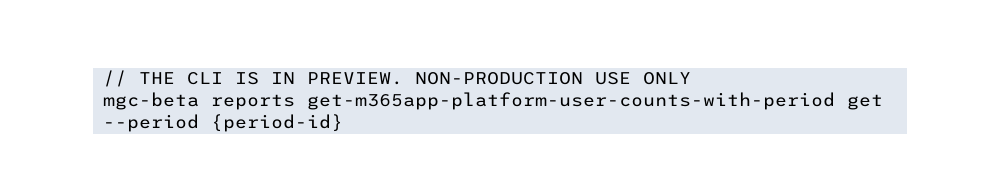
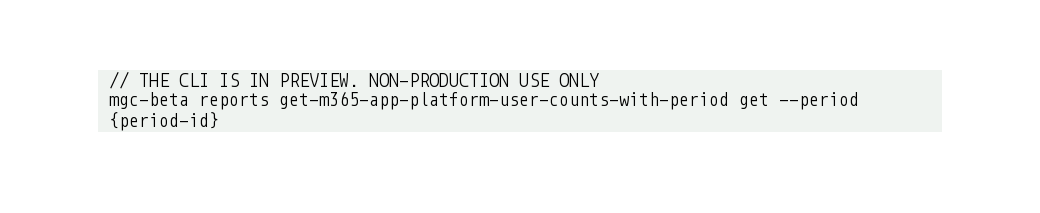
[307,92,836,110] get-m365app-platform-user-counts-with-period -> [279,91,730,110] get-m365-app-platform-user-counts-with-period

